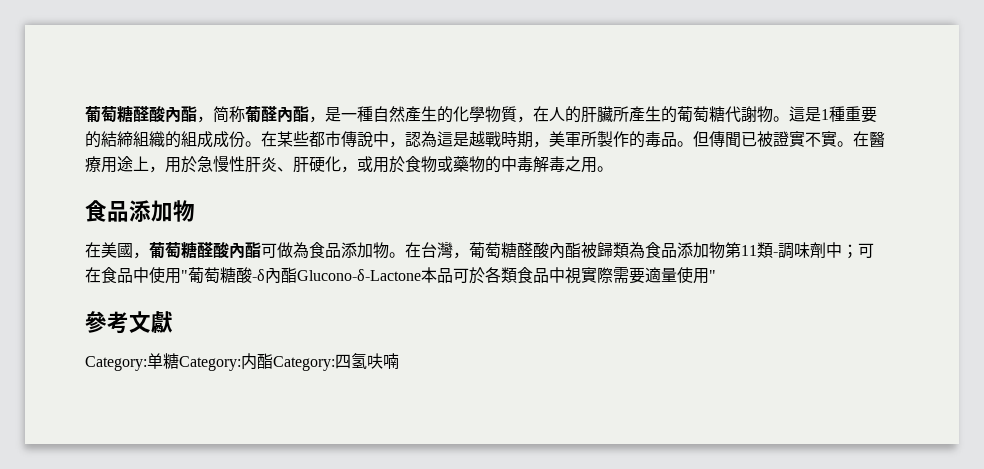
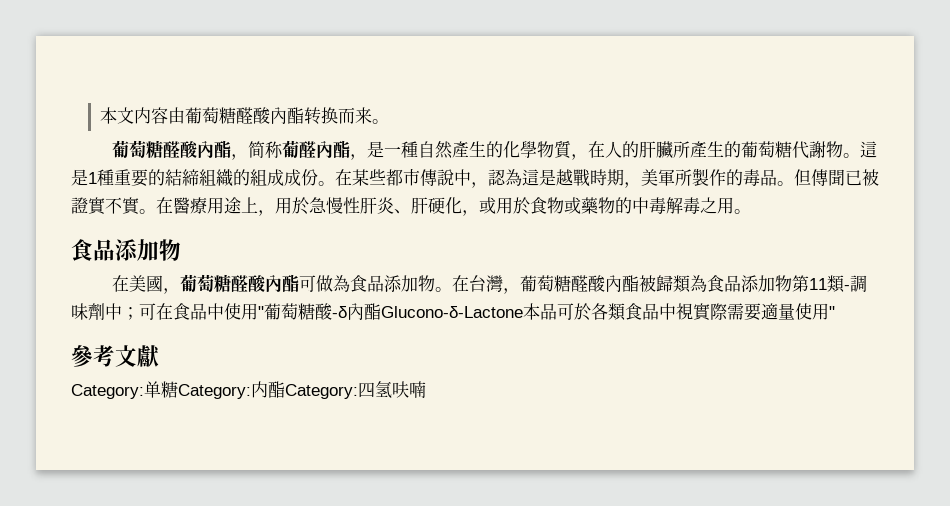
(85, 114) none -> [100,107,390,125] 本文内容由葡萄糖醛酸內酯转换而来。 //

